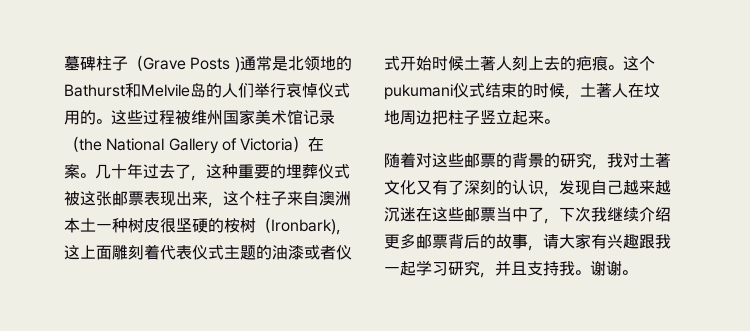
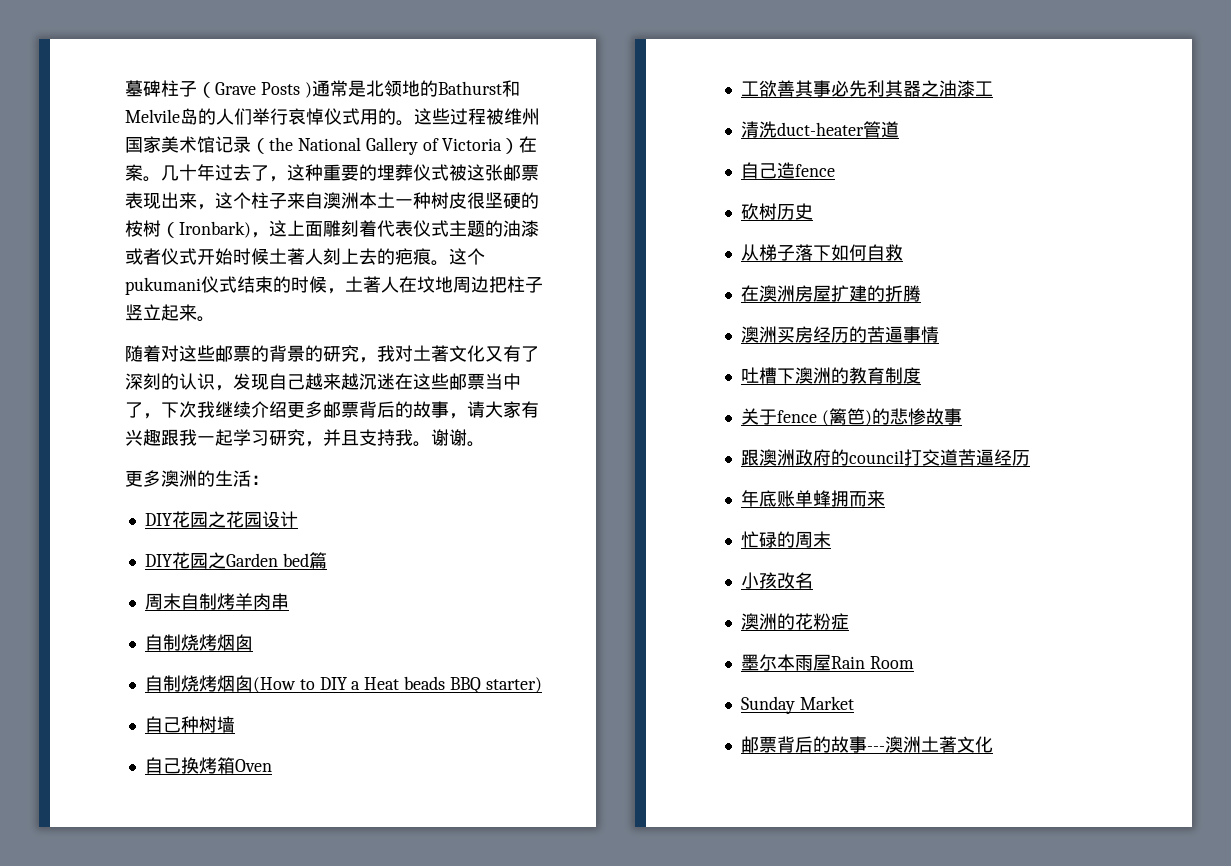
(637, 272) none -> [125,470,269,487] [144,511,298,528] [144,552,327,569] [144,593,289,610] [144,634,253,651] [144,675,542,694] [144,716,235,733] [144,757,272,774] [740,80,993,97] [740,121,899,138] [740,162,835,179] [740,203,813,220] [740,244,903,261] [740,285,921,302] [740,326,939,343] [740,367,921,384] [740,408,962,426] [740,449,1030,466] [740,490,885,507] [740,531,831,548] [740,572,813,589] [740,613,849,630] [740,654,914,671] [740,696,854,714] [740,736,993,753] // 更多澳洲的生活： // DIY花园之花园设计 // DIY花园之Garden bed篇 // 周末自制烤羊肉串 // 自制烧烤烟囱 // 自制烧烤烟囱(How to DIY a Heat beads BBQ starter) // 自己种树墙 // 自己换烤箱Oven // 工欲善其事必先利其器之油漆工 // 清洗duct-heater管道 // 自己造fence // 砍树历史 // 从梯子落下如何自救 // 在澳洲房屋扩建的折腾 // 澳洲买房经历的苦逼事情 // 吐槽下澳洲的教育制度 // 关于fence (篱笆)的悲惨故事 // 跟澳洲政府的council打交道苦逼经历 // 年底账单蜂拥而来 // 忙碌的周末 // 小孩改名 // 澳洲的花粉症 // 墨尔本雨屋Rain Room // Sunday Market // 邮票背后的故事---澳洲土著文化

